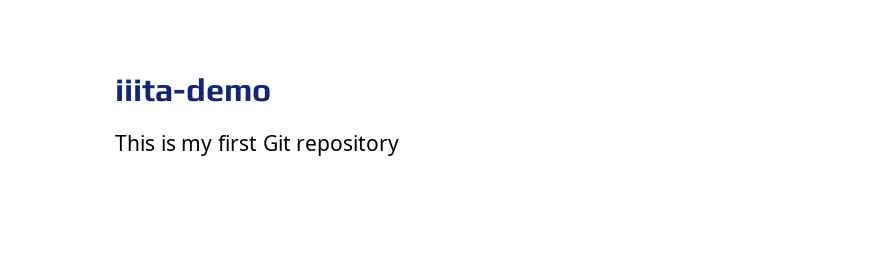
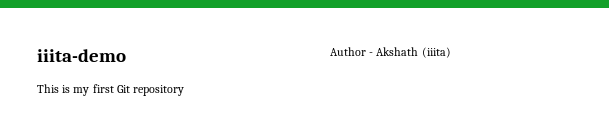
(400, 145) none -> [330,47,451,58] // Author - Akshath (iiita)

